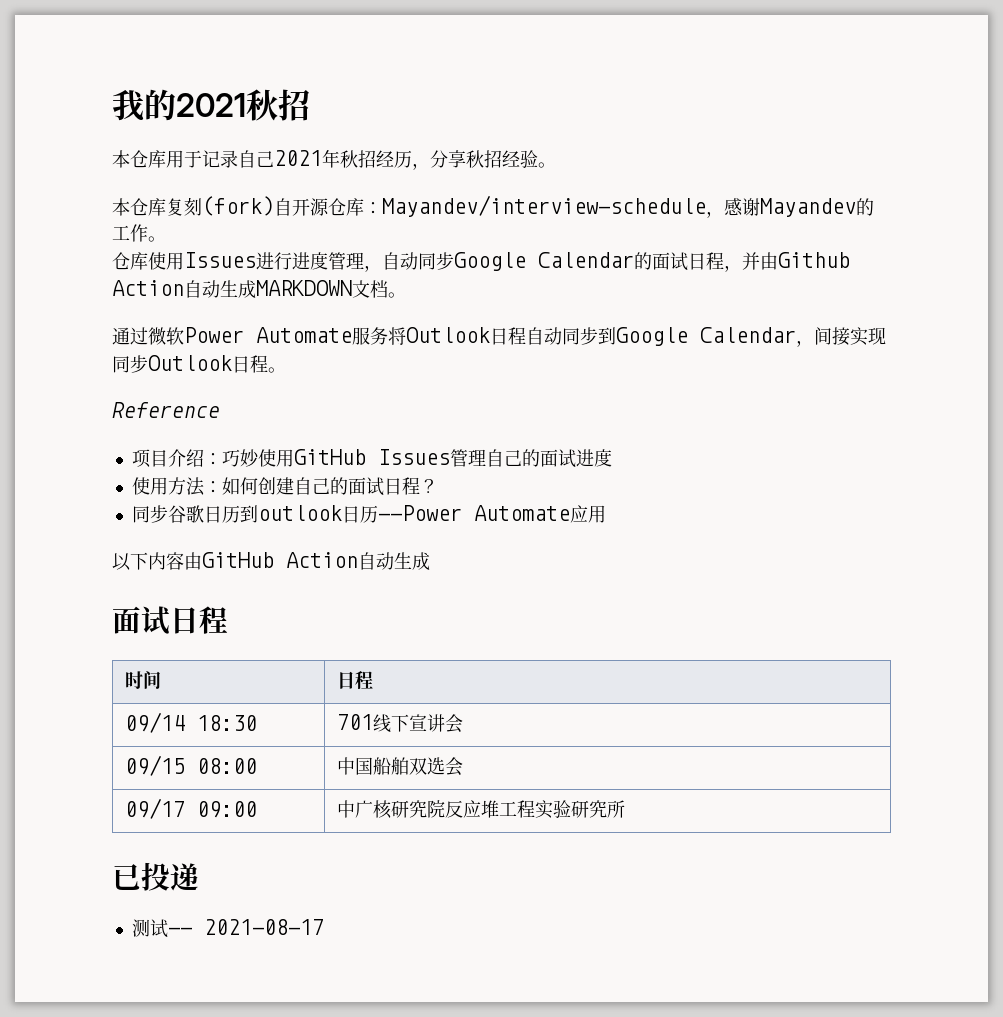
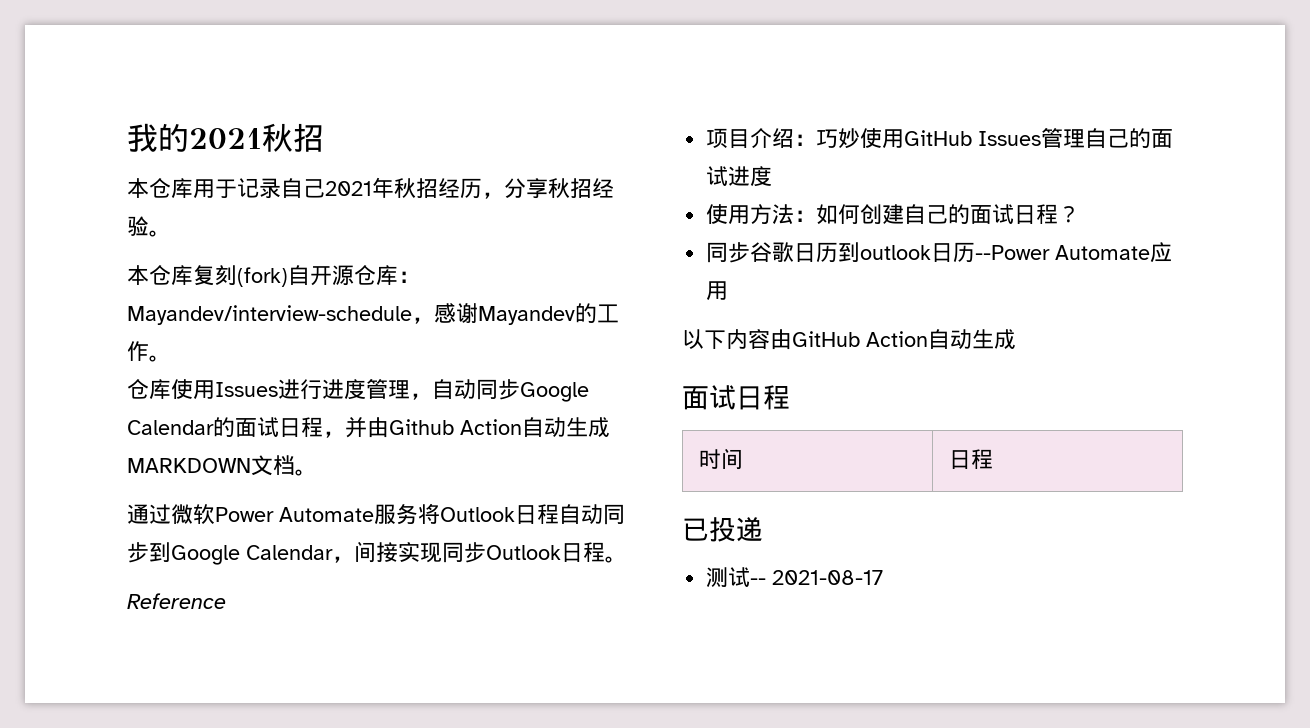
[125,712,258,733] [337,714,464,733] [125,755,258,776] [337,757,464,776] [125,798,258,819] [337,800,626,819] // 09/14 18:30 | 701线下宣讲会 // 09/15 08:00 | 中国船舶双选会 // 09/17 09:00 | 中广核研究院反应堆工程实验研究所 -> (993, 459) none

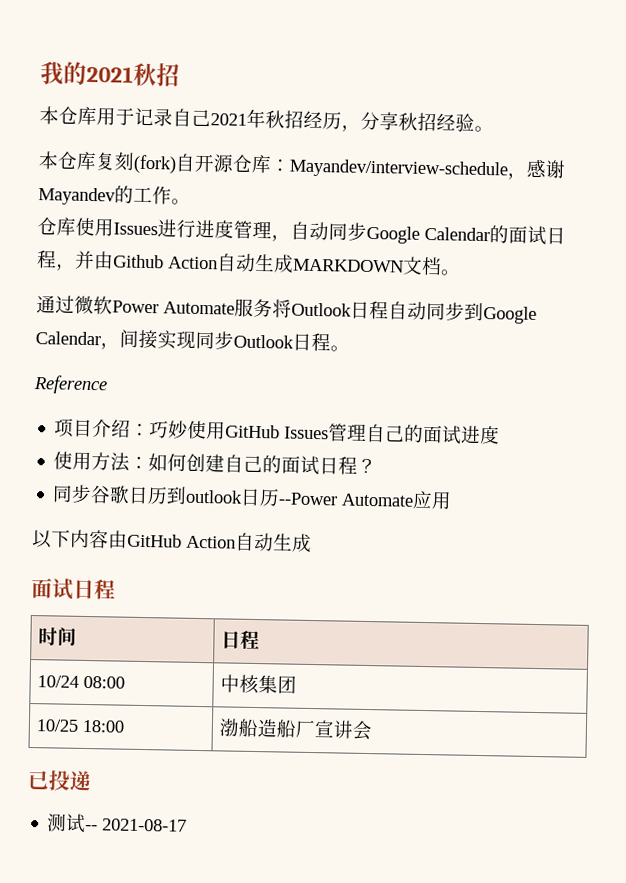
(993, 459) none -> [37,675,126,689] [220,674,298,695] [36,719,126,733] [219,718,374,741] // 10/24 08:00 | 中核集团 // 10/25 18:00 | 渤船造船厂宣讲会

